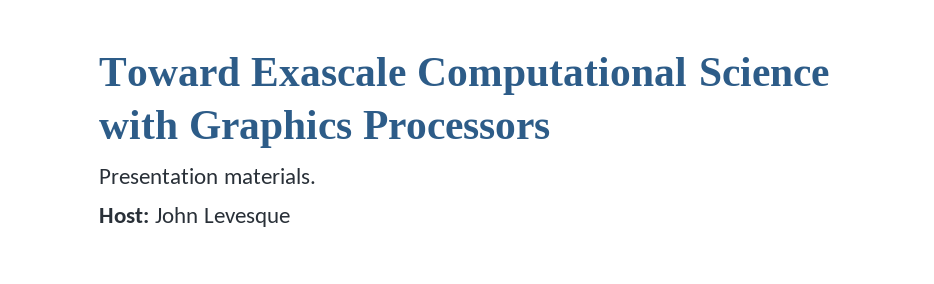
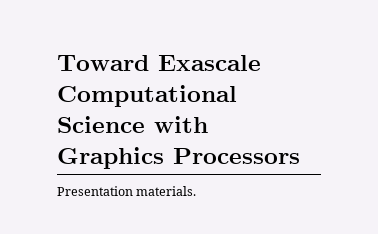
[99,207,291,227] // Host: John Levesque -> (197, 191) none

